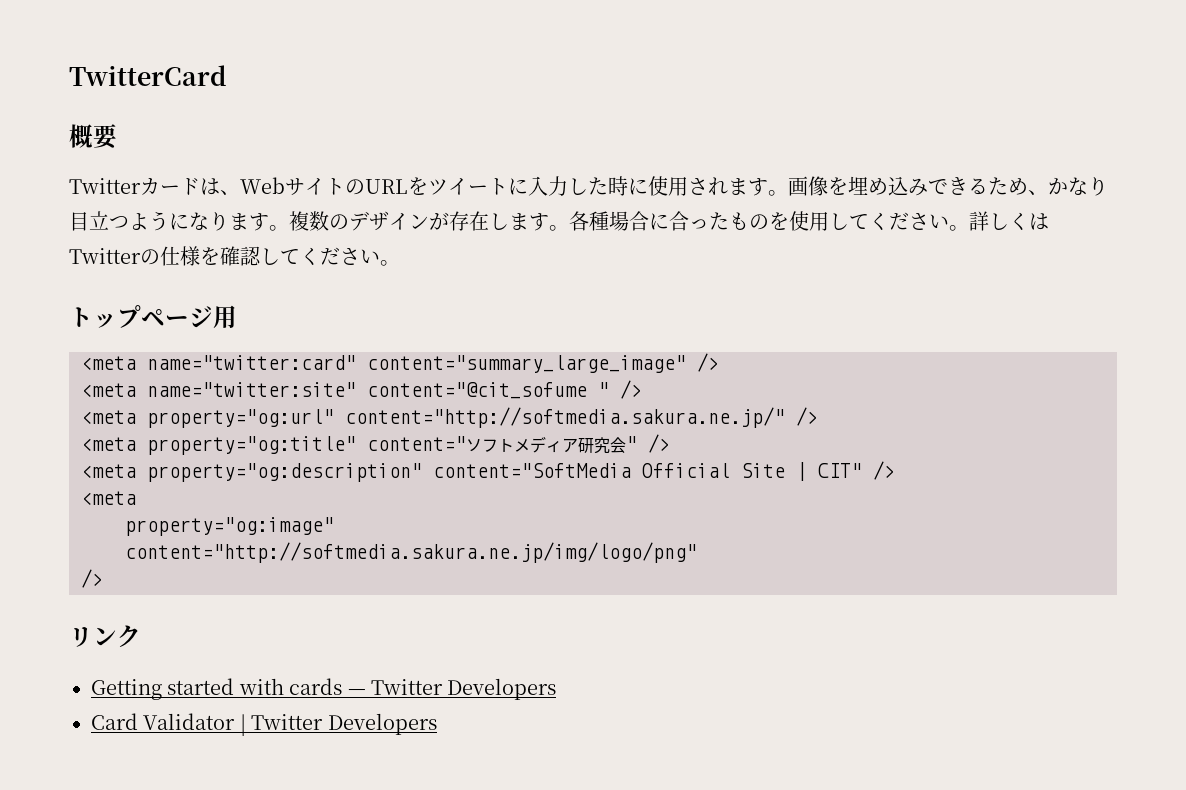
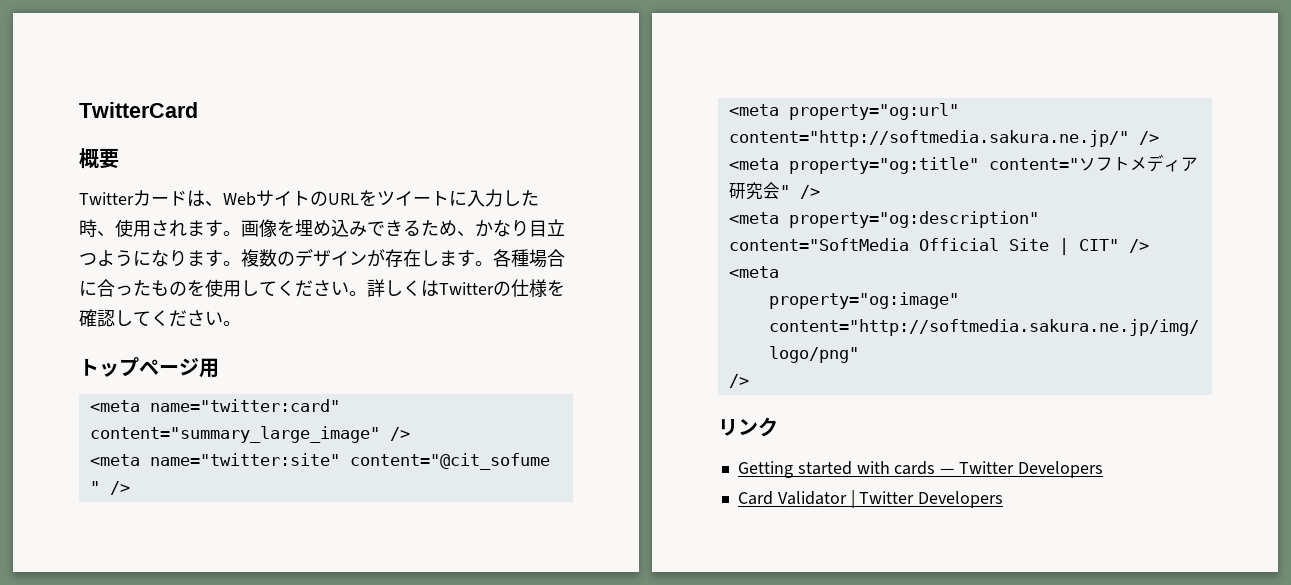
[628,178,648,195] に -> [97,231,115,237] 、

